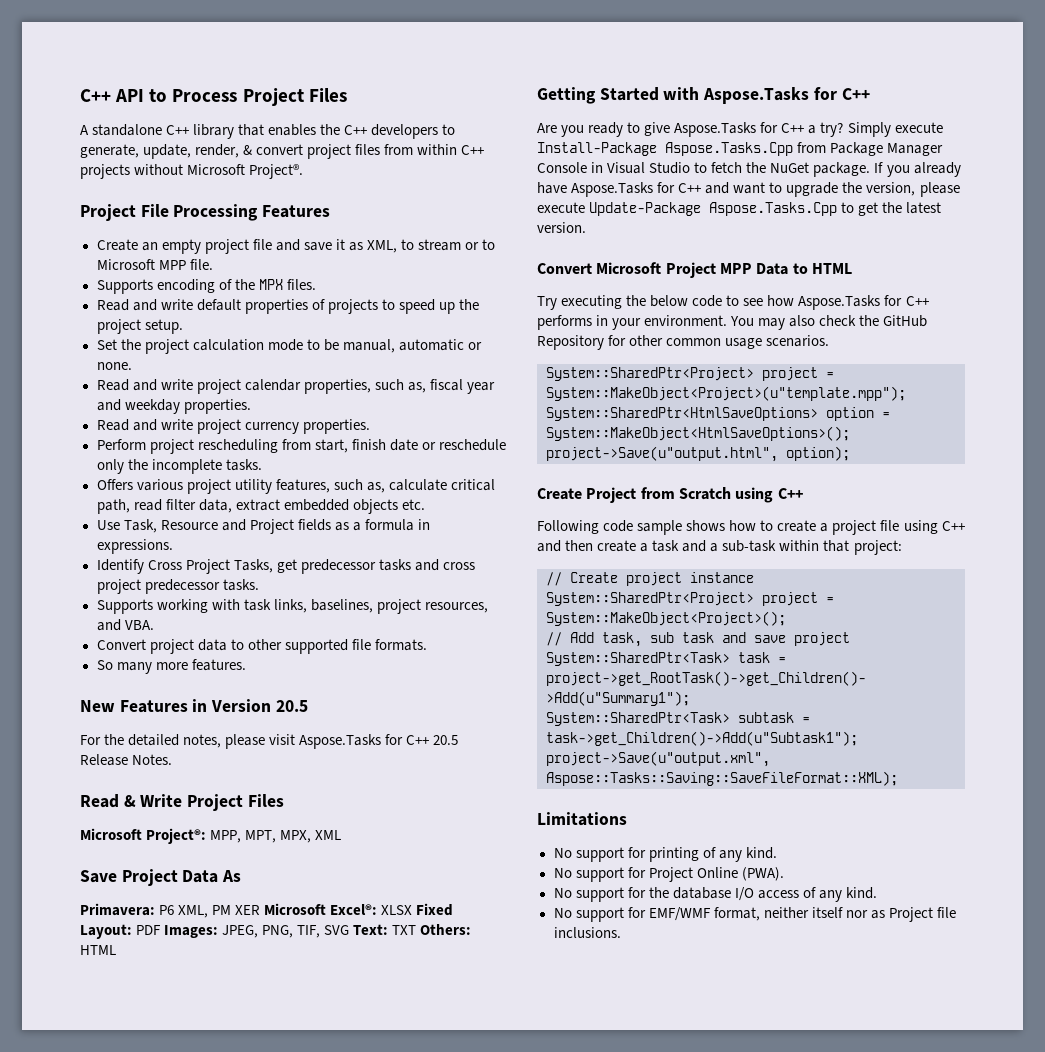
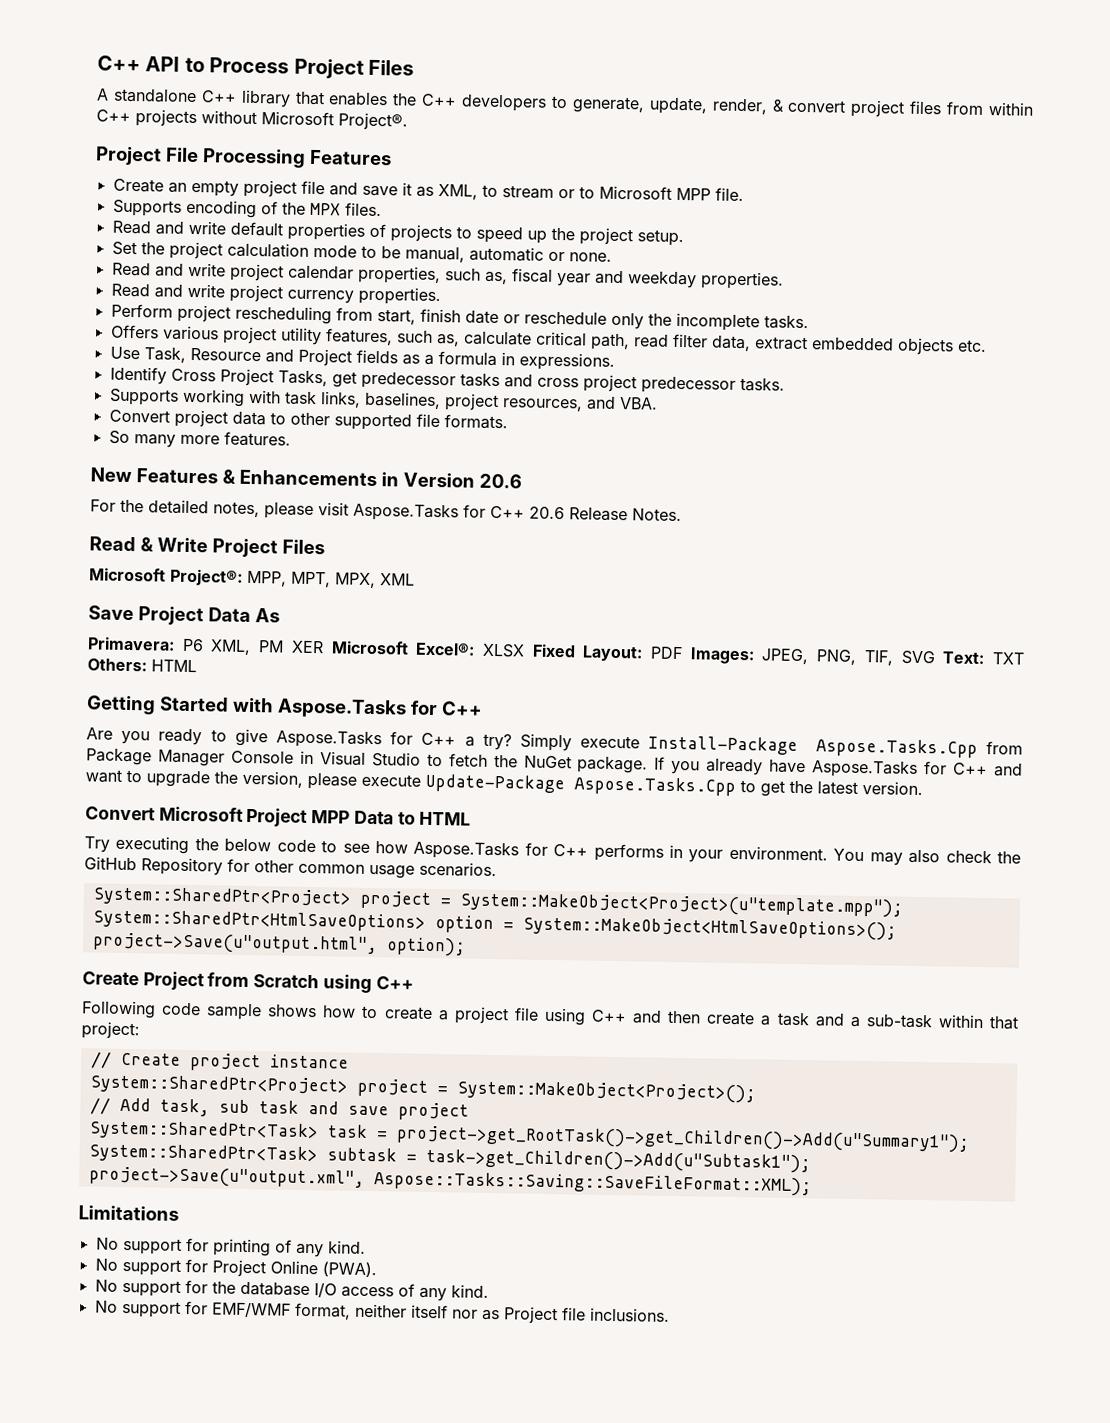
(188, 706) none -> [221,469,377,487] & Enhancements
[275,700,308,712] 20.5 -> [478,473,522,489] 20.6
[433,735,459,745] 20.5 -> [529,506,565,520] 20.6

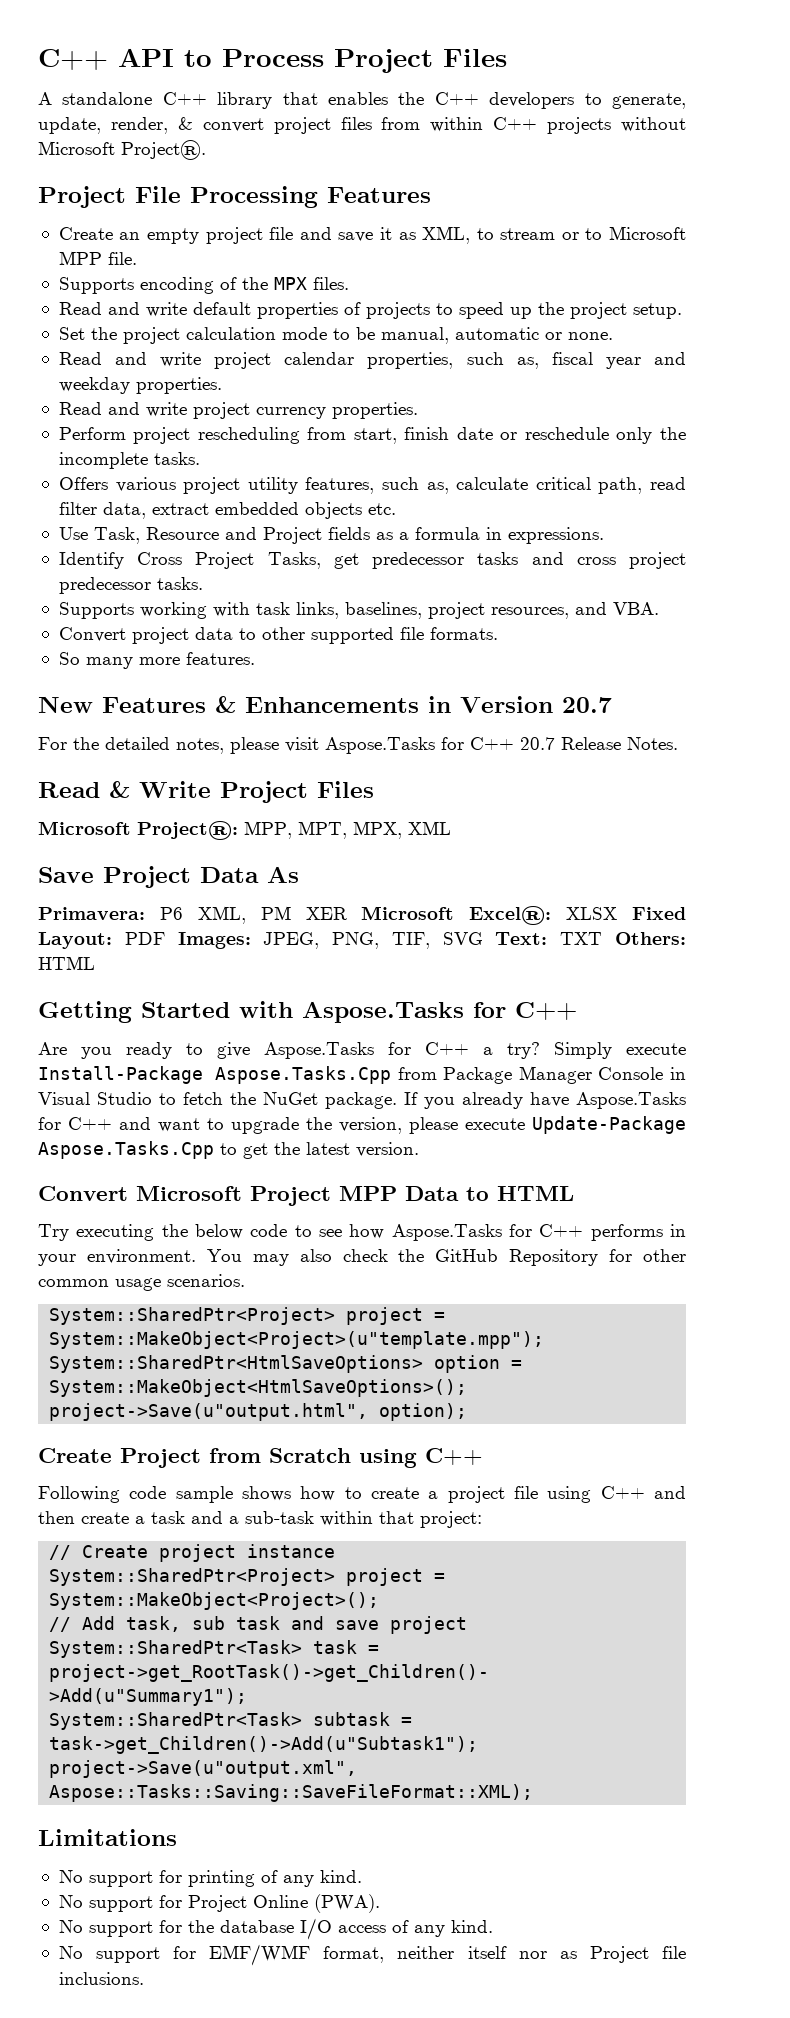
[478,473,522,489] 20.6 -> [562,697,612,713] 20.7
[529,506,565,520] 20.6 -> [520,737,555,750] 20.7

